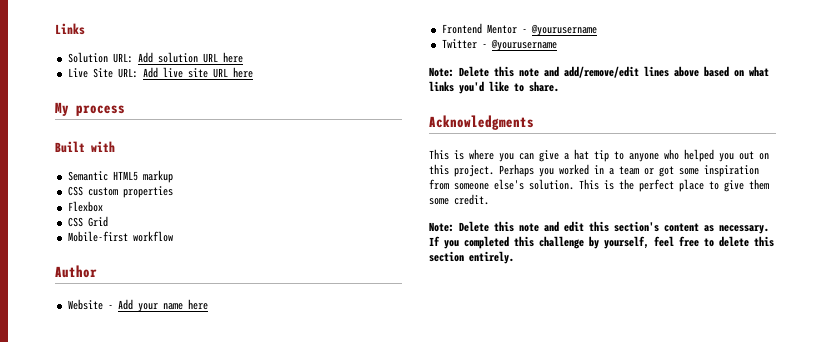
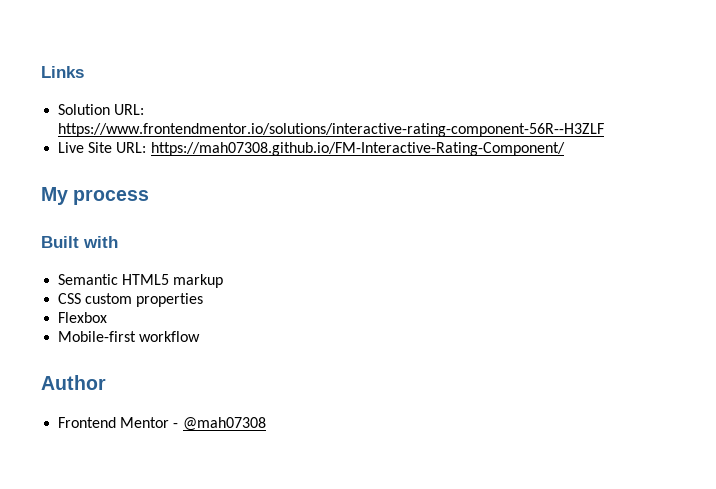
[137,52,243,63] Add solution URL here -> [58,123,605,137] https://www.frontendmentor.io/solutions/interactive-rating-component-56R--H3ZLF
[142,67,253,78] Add live site URL here -> [150,142,565,156] https://mah07308.github.io/FM-Interactive-Rating-Component/
[67,216,108,227] // CSS Grid -> (108, 317) none
[67,299,208,312] [441,23,597,36] [441,39,557,51] [429,66,769,78] [429,81,559,94] [429,115,534,130] [429,149,769,162] [429,164,759,177] [429,179,769,192] [429,194,489,205] [429,221,769,234] [429,236,774,249] [429,251,514,264] Website - Add your name here // Frontend Mentor - @yourusername // Twitter - @yourusername // Note: Delete this note and add/remove/edit lines above based on what links you'd like to share. // Acknowledgments // This is where you can give a hat tip to anyone who helped you out on this project. Perhaps you worked in a team or got some inspiration from someone else's solution. This is the perfect place to give them some credit. // Note: Delete this note and edit this section's content as necessary. If you completed this challenge by yourself, feel free to delete this section entirely. -> [58,417,266,431] Frontend Mentor - @mah07308

